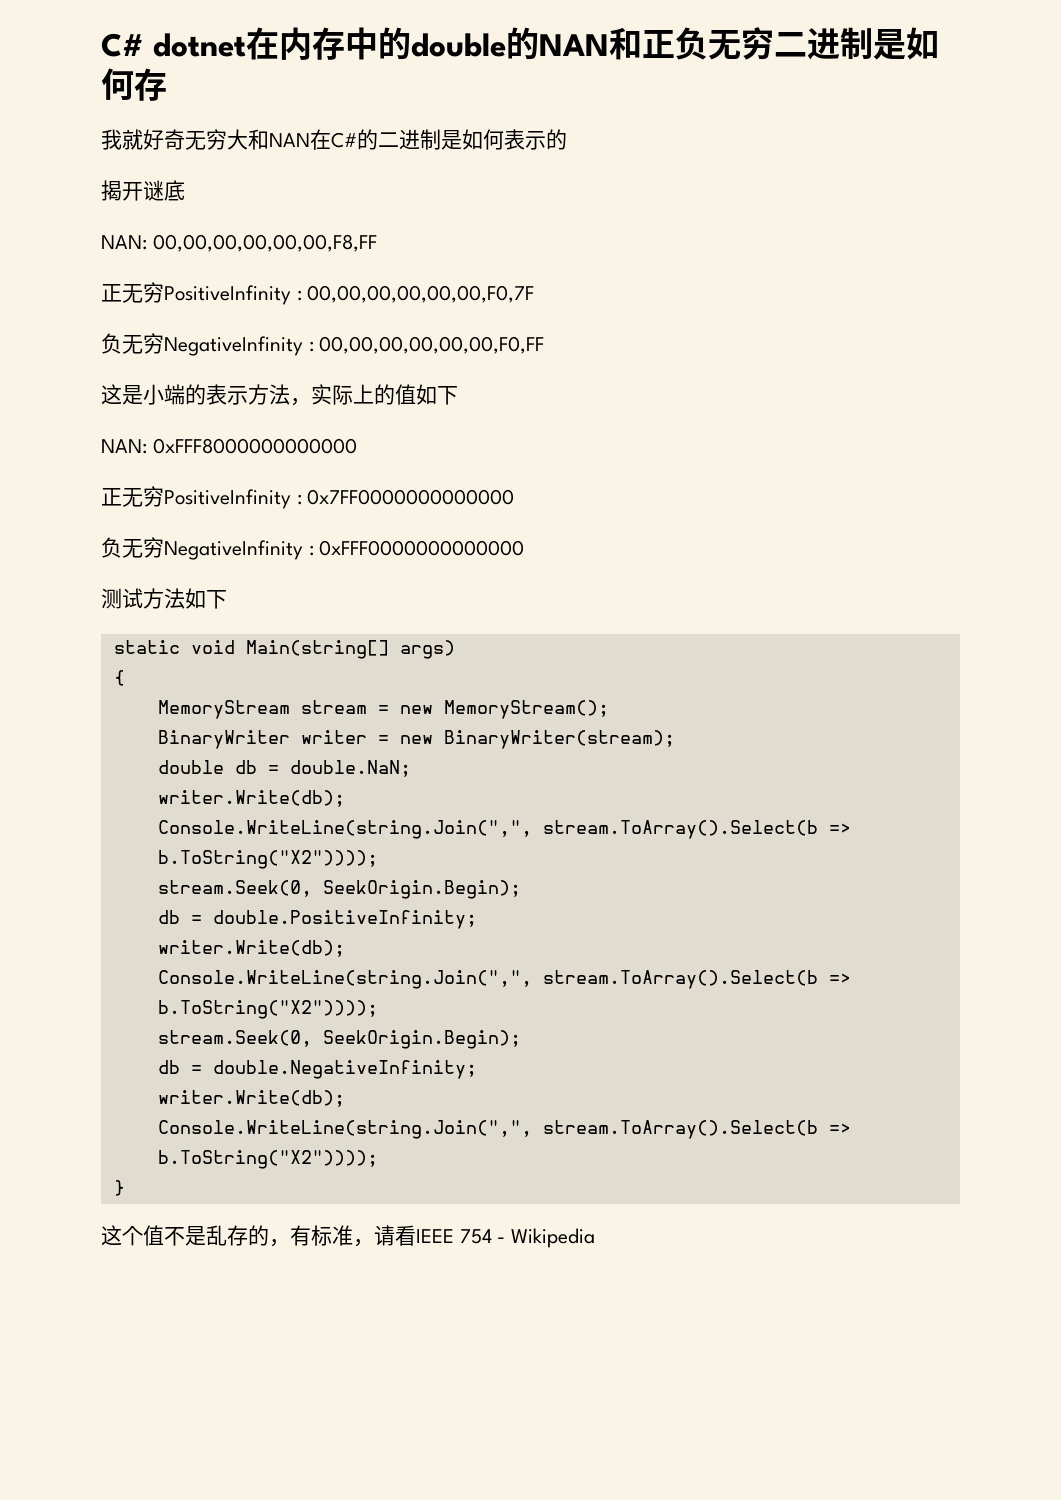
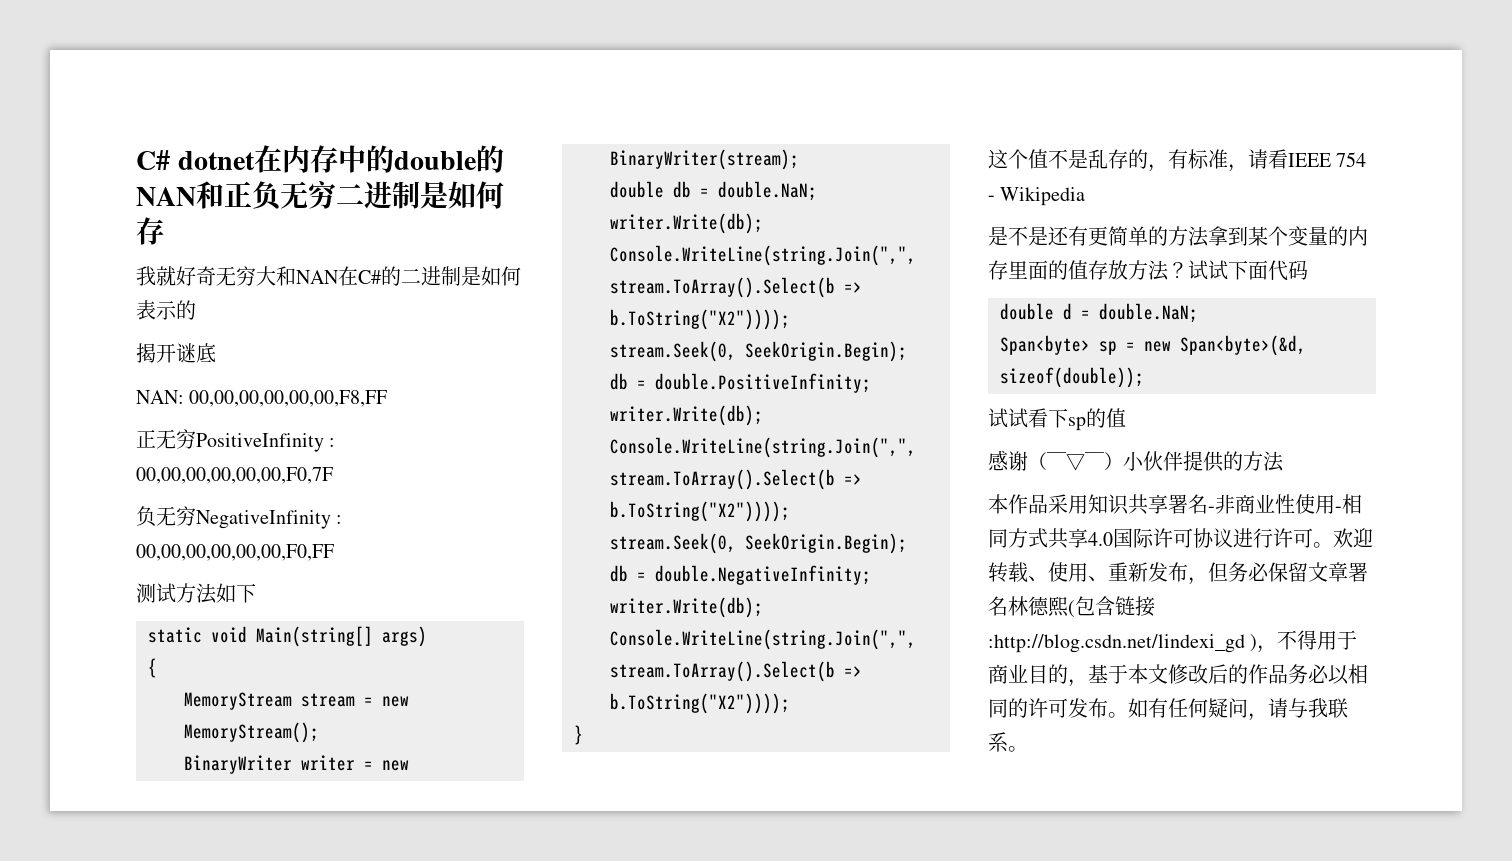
[101,384,458,406] [101,438,357,454] [101,486,515,509] [101,537,525,560] // 这是小端的表示方法，实际上的值如下 // NAN: 0xFFF8000000000000 // 正无穷PositiveInfinity : 0x7FF0000000000000 // 负无穷NegativeInfinity : 0xFFF0000000000000 -> (334, 552) none
(596, 1238) none -> [988,226,1368,247] [988,260,1308,281] [1000,303,1198,323] [1000,335,1306,356] [1000,367,1144,388] [988,408,1126,431] [988,450,1284,472] [988,494,1362,515] [988,528,1373,549] [988,562,1368,585] [988,596,1155,618] [988,630,1358,653] [988,664,1368,687] [988,698,1348,721] [988,732,1028,752] // 是不是还有更简单的方法拿到某个变量的内存里面的值存放方法？试试下面代码 // double d = double.NaN; // Span<byte> sp = new Span<byte>(&d, sizeof(double)); // 试试看下sp的值 // 感谢（￣▽￣）小伙伴提供的方法 // 本作品采用知识共享署名-非商业性使用-相同方式共享4.0国际许可协议进行许可。欢迎转载、使用、重新发布，但务必保留文章署名林德熙(包含链接:http://blog.csdn.net/lindexi_gd )，不得用于商业目的，基于本文修改后的作品务必以相同的许可发布。如有任何疑问，请与我联系。

